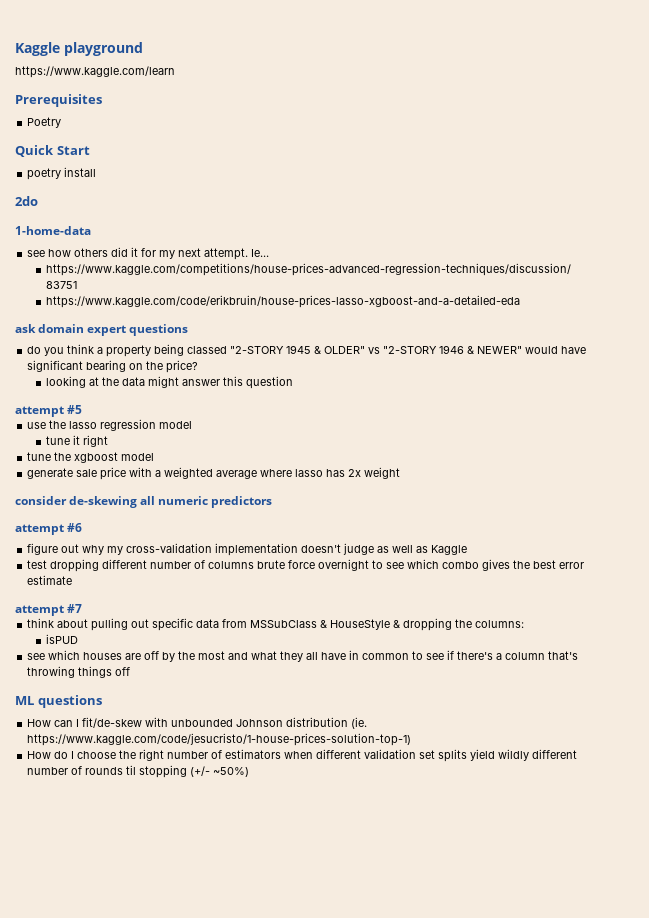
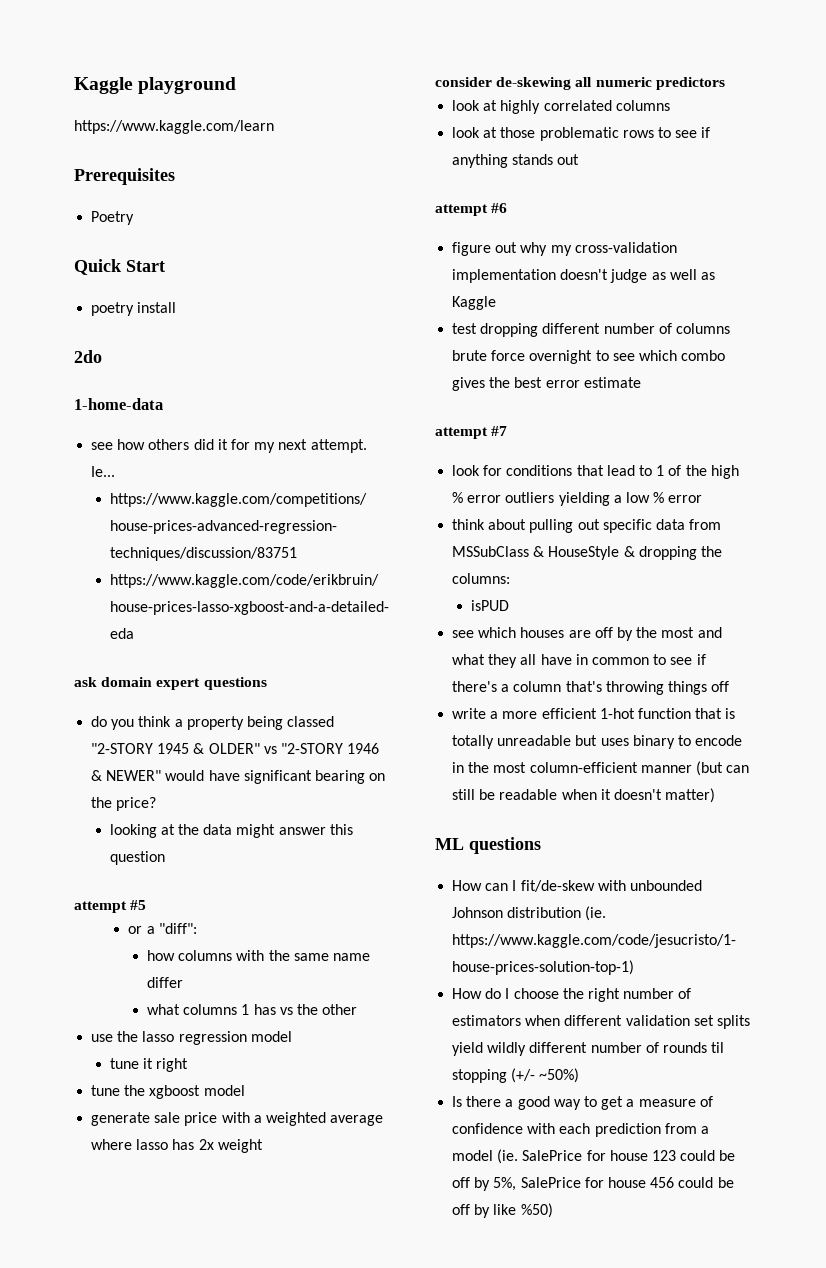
(83, 409) none -> [128,923,197,934] [147,950,371,961] [147,977,184,988] [147,1004,358,1015] // or a "diff": // how columns with the same name differ // what columns 1 has vs the other
(273, 502) none -> [452,100,670,114] [452,127,711,141] [452,154,580,168] // look at highly correlated columns // look at those problematic rows to see if anything stands out
(83, 608) none -> [452,465,739,479] [452,492,703,506] // look for conditions that lead to 1 of the high % error outliers yielding a low % error
(131, 671) none -> [452,708,736,719] [452,735,743,749] [452,761,750,776] [452,788,716,803] // write a more efficient 1-hot function that is totally unreadable but uses binary to encode in the most column-efficient manner (but can still be readable when it doesn't matter)
(250, 772) none -> [452,1096,713,1110] [452,1123,709,1137] [452,1149,736,1164] [452,1177,734,1191] [452,1203,553,1218] // Is there a good way to get a measure of confidence with each prediction from a model (ie. SalePrice for house 123 could be off by 5%, SalePrice for house 456 could be off by like %50)

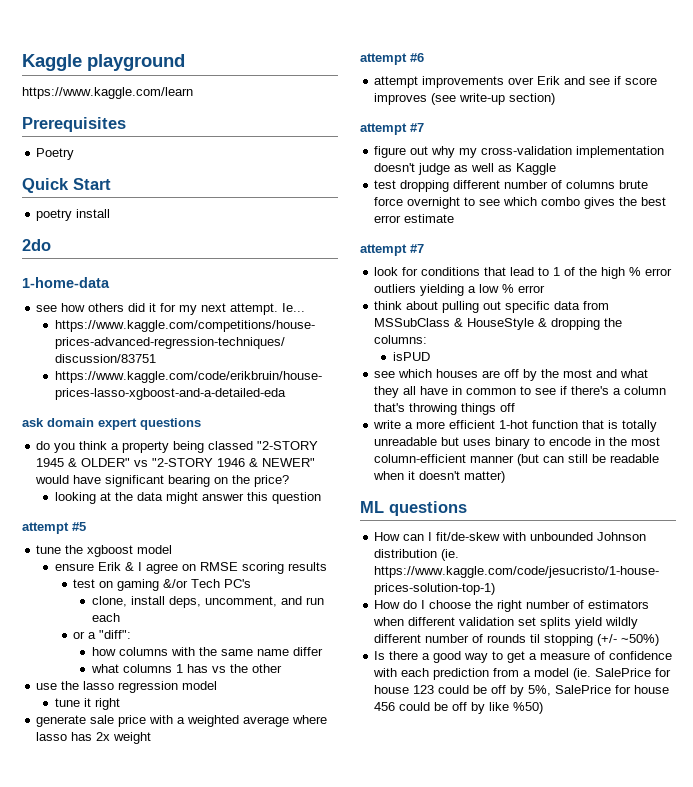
(147, 905) none -> [36,545,173,557] [54,562,327,574] [73,579,252,591] [91,596,324,608] [91,613,120,622] // tune the xgboost model // ensure Erik & I agree on RMSE scoring results // test on gaming &/or Tech PC's // clone, install deps, uncomment, and run each
[91,1085,245,1099] // tune the xgboost model -> (120, 704) none
[435,77,725,90] [452,100,670,114] [452,127,711,141] [452,154,580,168] [435,203,508,216] consider de-skewing all numeric predictors // look at highly correlated columns // look at those problematic rows to see if anything stands out // attempt #6 -> [360,53,424,65] [374,76,658,88] [374,93,556,105] [360,123,424,135] attempt #6 // attempt improvements over Erik and see if score improves (see write-up section) // attempt #7

